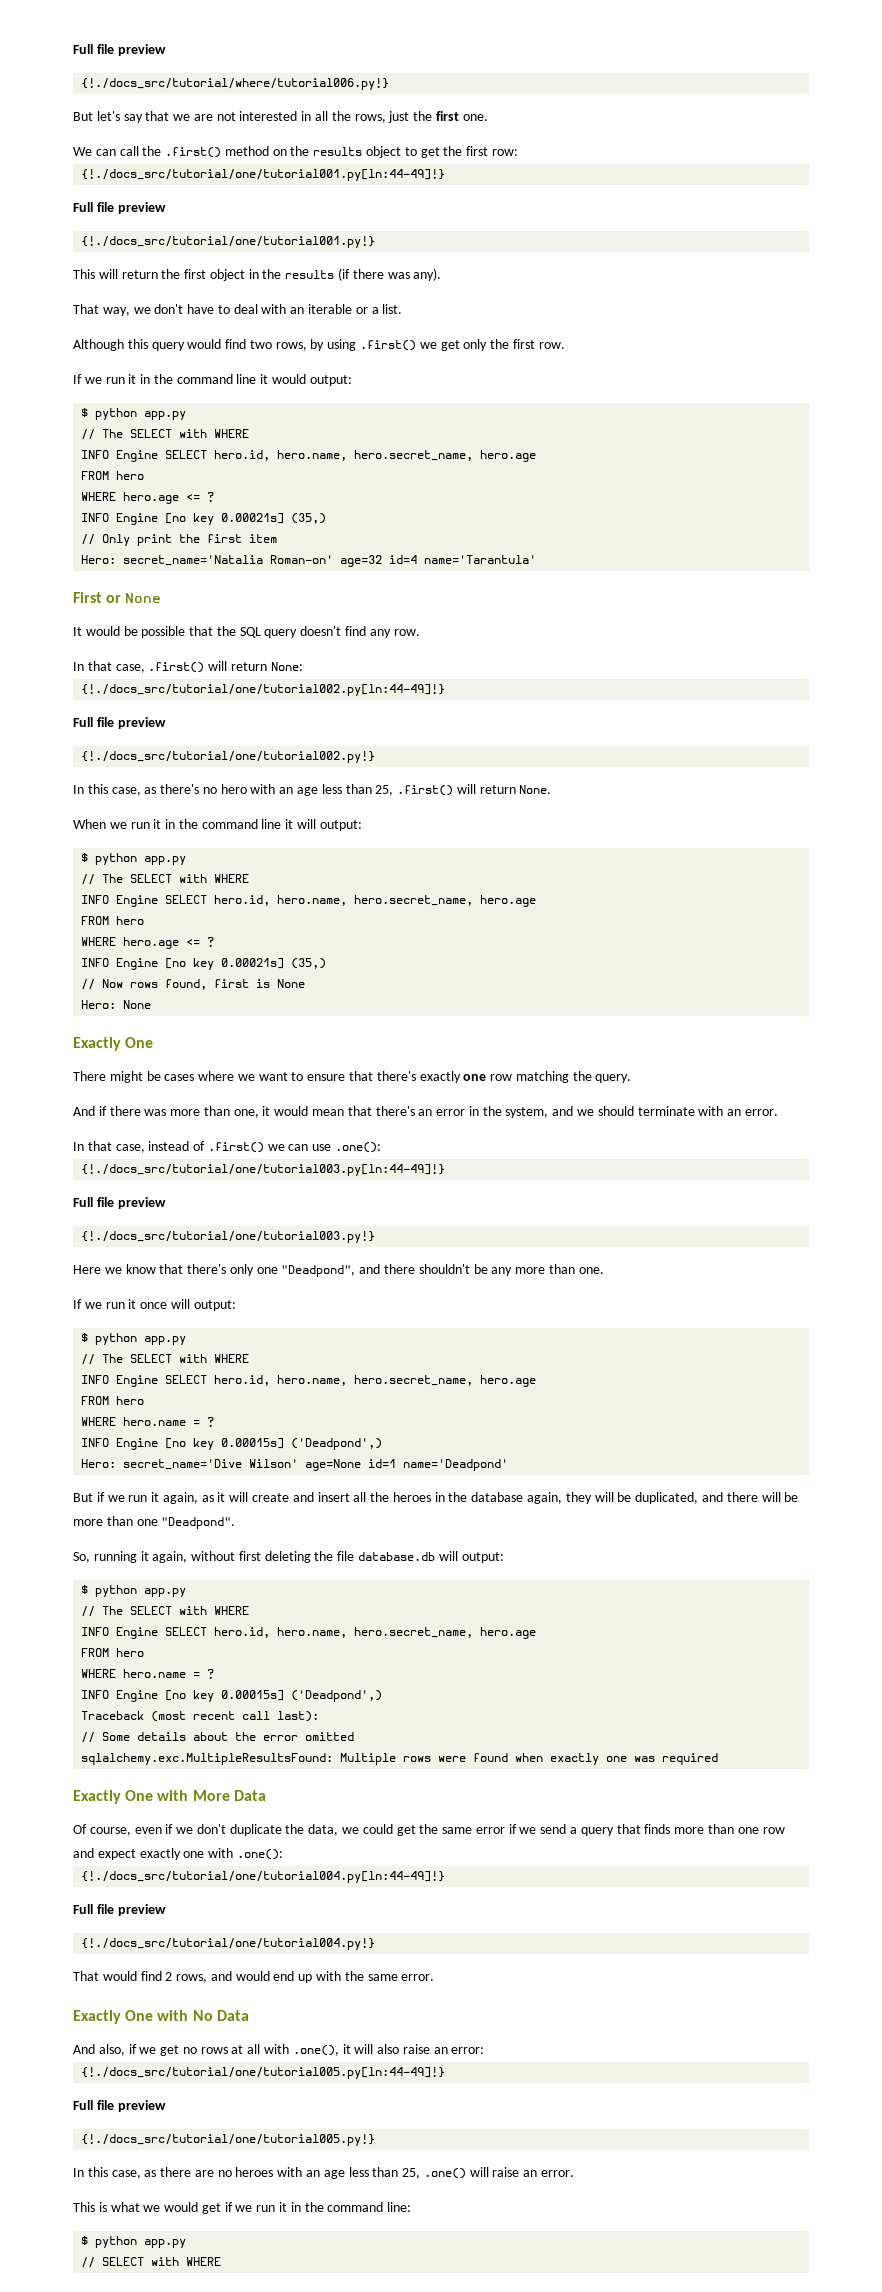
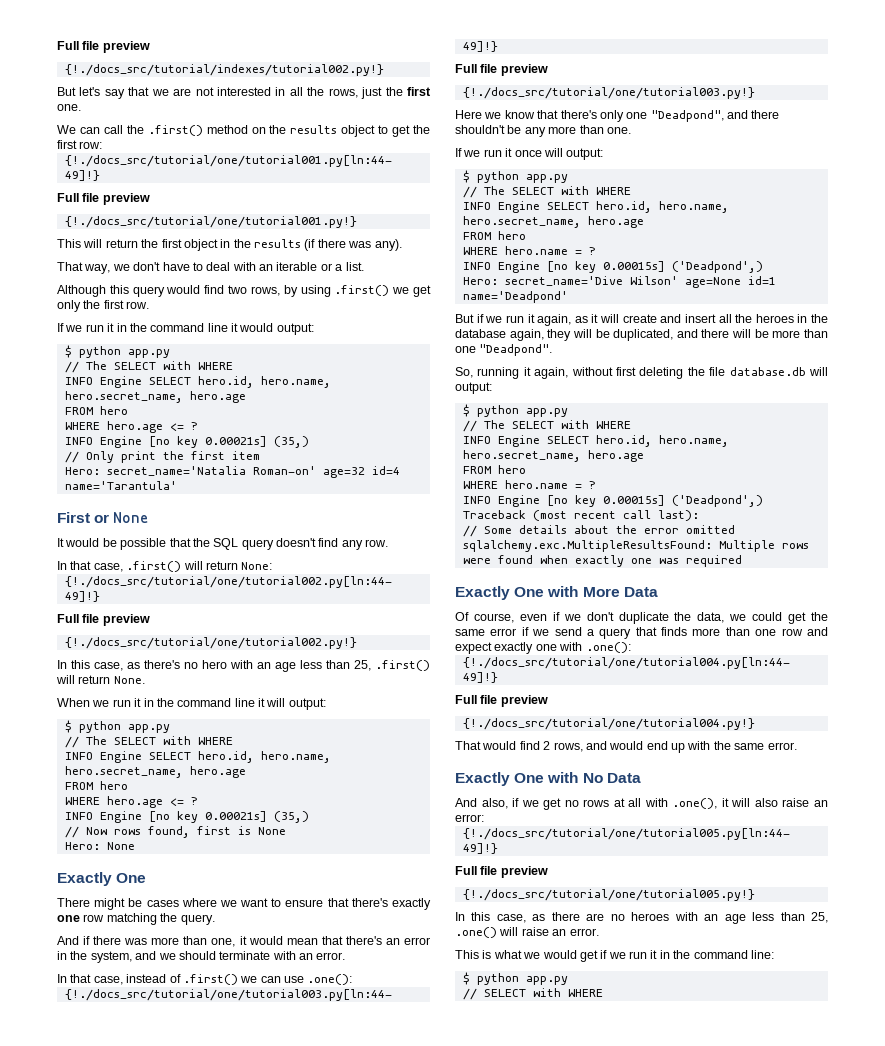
[73,44,166,56] [81,78,390,90] Full file preview // {!./docs_src/tutorial/where/tutorial006.py!} -> [57,41,150,53] [64,64,384,76] Full file preview // {!./docs_src/tutorial/indexes/tutorial002.py!}

